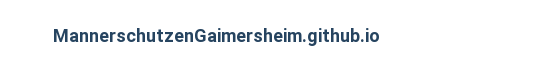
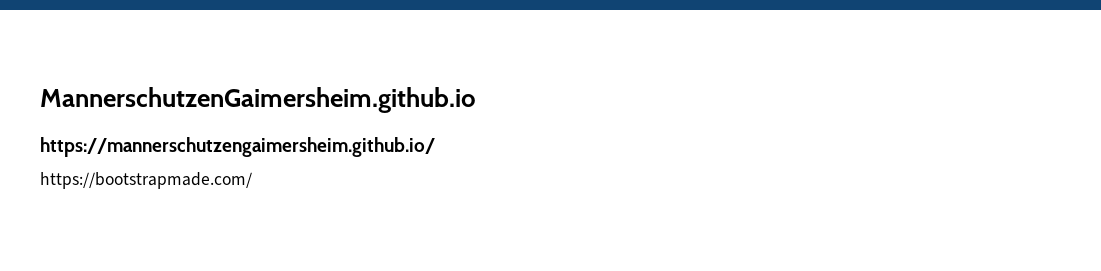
(380, 37) none -> [40,137,435,157] [40,172,252,189] // https://mannerschutzengaimersheim.github.io/ // https://bootstrapmade.com/

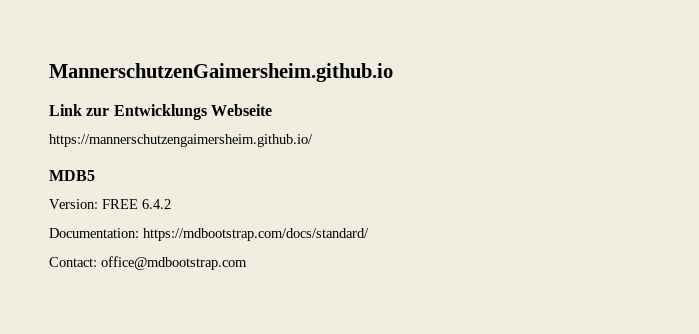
[40,137,435,157] [40,172,252,189] https://mannerschutzengaimersheim.github.io/ // https://bootstrapmade.com/ -> [49,104,272,120] [49,134,313,147] [49,170,95,181] [49,199,171,209] [49,228,369,241] [49,256,247,270] Link zur Entwicklungs Webseite // https://mannerschutzengaimersheim.github.io/ // MDB5 // Version: FREE 6.4.2 // Documentation: https://mdbootstrap.com/docs/standard/ // Contact: office@mdbootstrap.com

